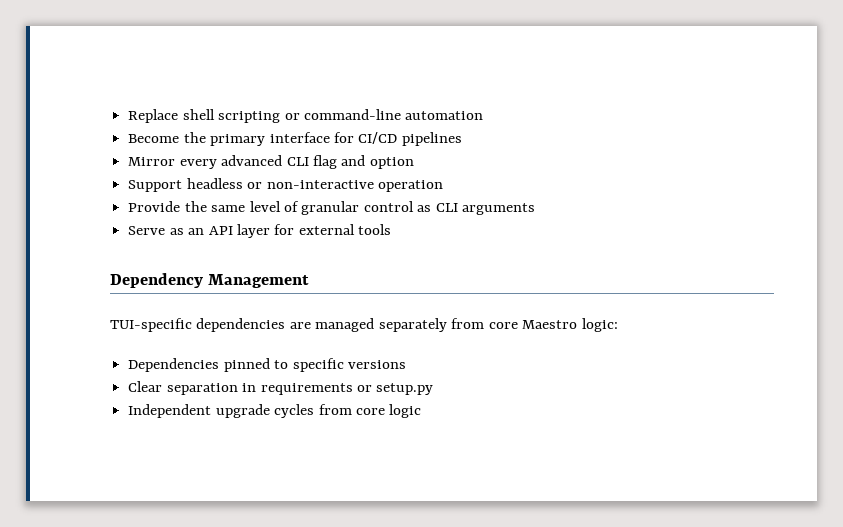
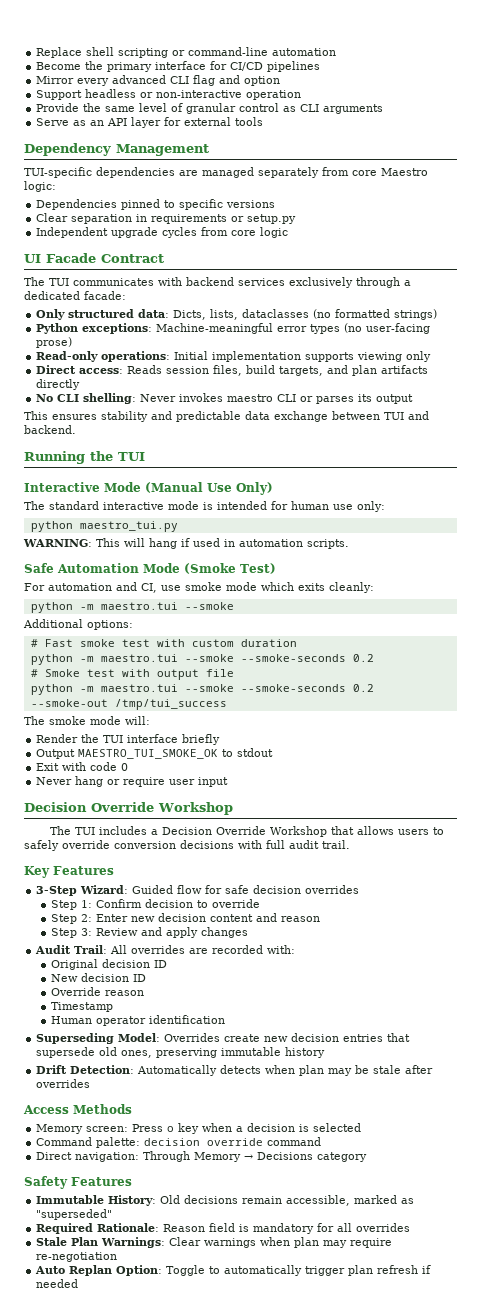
(422, 411) none -> [24,253,164,263] [24,277,411,288] [24,291,126,300] [36,309,438,320] [36,323,431,334] [36,337,73,348] [36,351,432,362] [36,365,429,376] [36,379,81,390] [36,393,414,404] [24,411,429,422] [24,425,76,434] [24,451,145,464] [24,482,273,495] [24,501,385,512] [30,521,178,532] [23,538,349,549] [24,563,276,574] [24,582,374,593] [30,602,234,613] [23,619,133,630] [30,639,297,647] [30,654,374,665] [30,669,234,680] [30,684,374,695] [30,699,227,710] [24,716,150,725] [36,734,221,745] [36,748,274,759] [36,762,129,771] [36,776,229,787] [24,802,233,815] [49,826,444,837] [24,840,350,851] [24,866,114,878] [36,885,360,896] [51,899,261,910] [51,913,321,924] [51,927,249,938] [35,945,296,954] [51,959,168,970] [51,973,147,982] [51,987,145,996] [51,1002,114,1012] [51,1015,226,1026] [36,1033,411,1044] [36,1047,326,1058] [36,1065,434,1076] [36,1079,91,1088] [23,1104,132,1114] [36,1123,362,1134] [36,1137,322,1148] [36,1151,368,1162] [24,1176,132,1189] [36,1195,415,1206] [36,1209,113,1220] [36,1223,411,1234] [36,1237,393,1248] [36,1252,118,1262] [35,1265,432,1276] [36,1279,79,1288] // UI Facade Contract // The TUI communicates with backend services exclusively through a dedicated facade: // Only structured data: Dicts, lists, dataclasses (no formatted strings) // Python exceptions: Machine-meaningful error types (no user-facing prose) // Read-only operations: Initial implementation supports viewing only // Direct access: Reads session files, build targets, and plan artifacts directly // No CLI shelling: Never invokes maestro CLI or parses its output // This ensures stability and predictable data exchange between TUI and backend. // Running the TUI // Interactive Mode (Manual Use Only) // The standard interactive mode is intended for human use only: // python maestro_tui.py // WARNING: This will hang if used in automation scripts. // Safe Automation Mode (Smoke Test) // For automation and CI, use smoke mode which exits cleanly: // python -m maestro.tui --smoke // Additional options: // # Fast smoke test with custom duration // python -m maestro.tui --smoke --smoke-seconds 0.2 // # Smoke test with output file // python -m maestro.tui --smoke --smoke-seconds 0.2 --smoke-out /tmp/tui_success // The smoke mode will: // Render the TUI interface briefly // Output MAESTRO_TUI_SMOKE_OK to stdout // Exit with code 0 // Never hang or require user input // Decision Override Workshop // The TUI includes a Decision Override Workshop that allows users to safely override conversion decisions with full audit trail. // Key Features // 3-Step Wizard: Guided flow for safe decision overrides // Step 1: Confirm decision to override // Step 2: Enter new decision content and reason // Step 3: Review and apply changes // Audit Trail: All overrides are recorded with: // Original decision ID // New decision ID // Override reason // Timestamp // Human operator identification // Superseding Model: Overrides create new decision entries that supersede old ones, preserving immutable history // Drift Detection: Automatically detects when plan may be stale after overrides // Access Methods // Memory screen: Press o key when a decision is selected // Command palette: decision override command // Direct navigation: Through Memory → Decisions category // Safety Features // Immutable History: Old decisions remain accessible, marked as "superseded" // Required Rationale: Reason field is mandatory for all overrides // Stale Plan Warnings: Clear warnings when plan may require re-negotiation // Auto Replan Option: Toggle to automatically trigger plan refresh if needed

